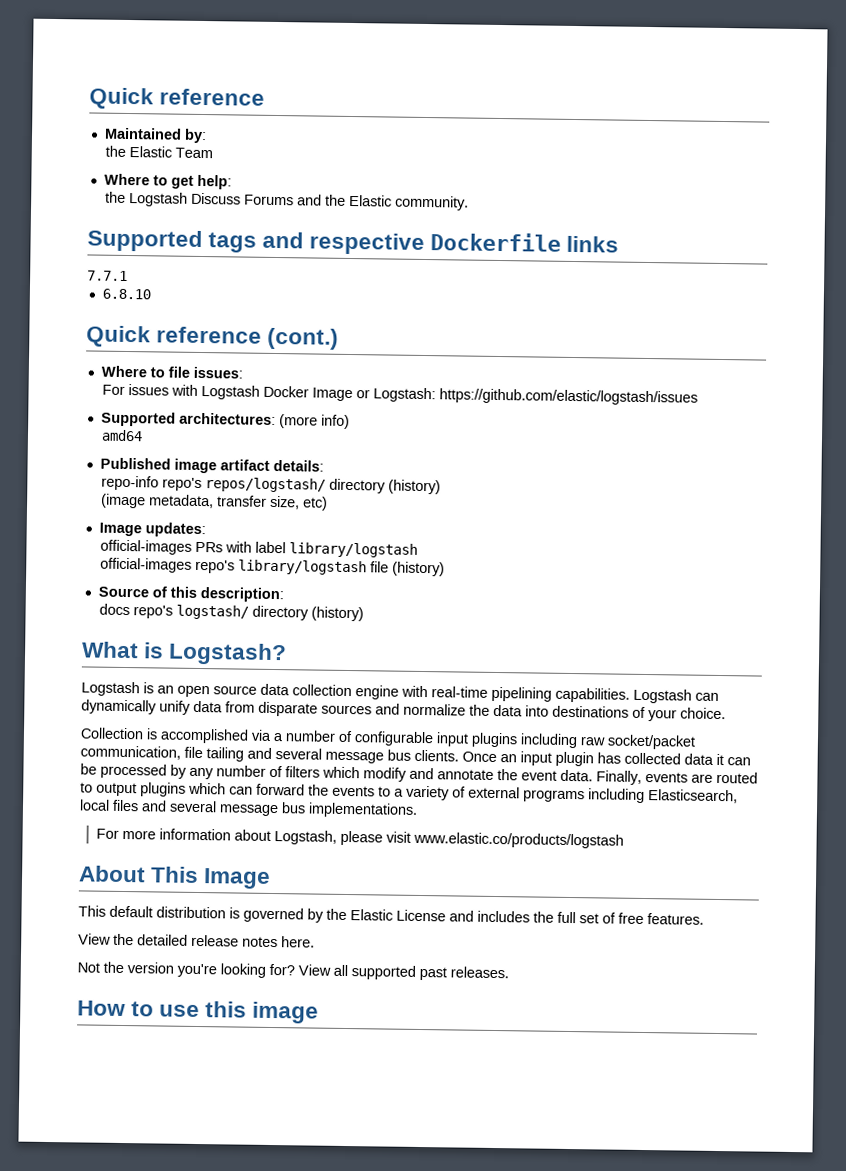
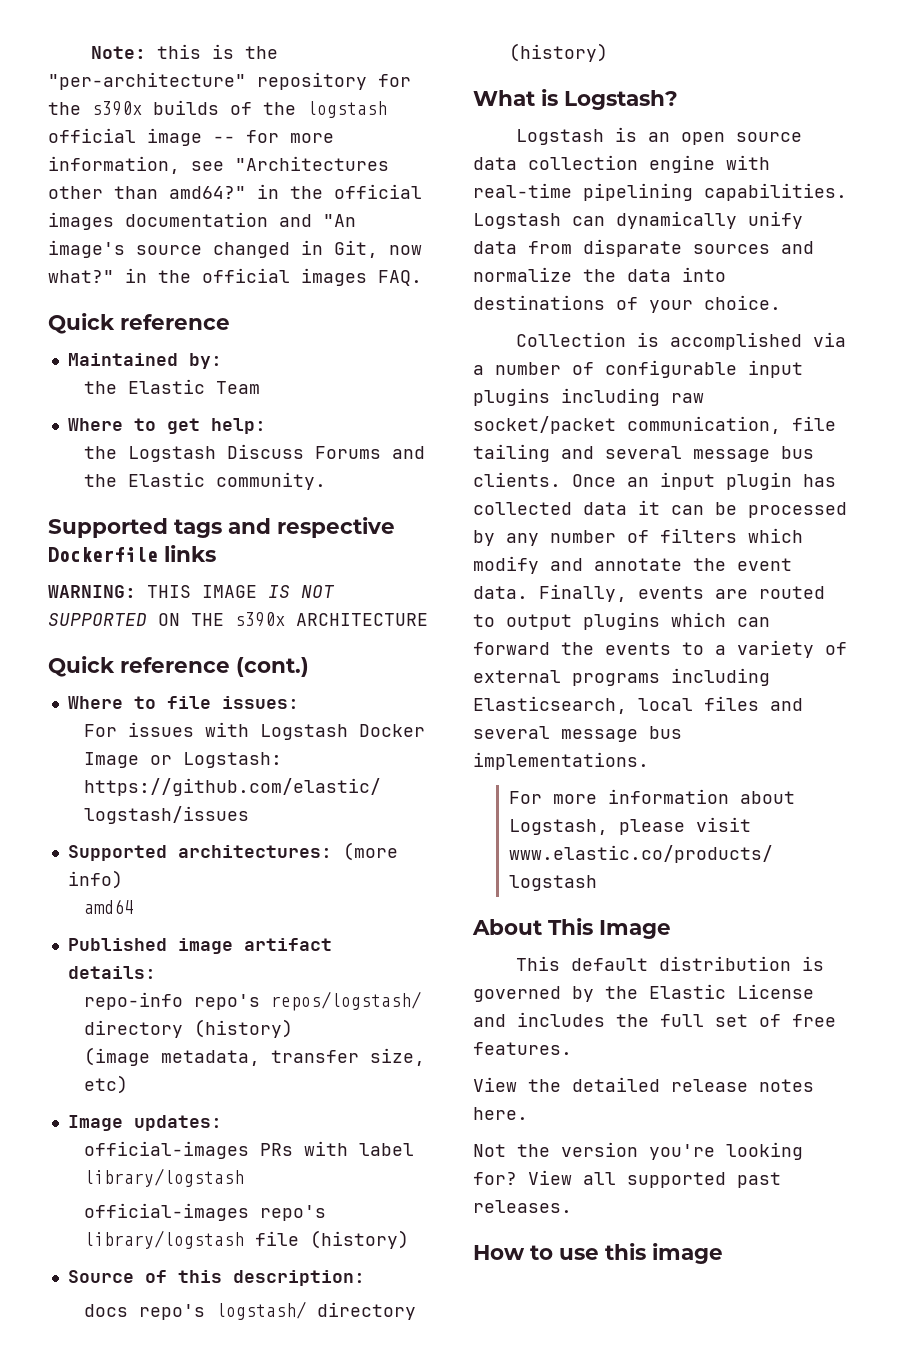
(89, 98) none -> [91,44,279,59] [48,72,411,90] [48,100,387,118] [48,128,334,146] [48,156,389,174] [48,184,422,199] [48,212,356,230] [48,240,422,258] [48,268,422,286] Note: this is the "per-architecture" repository for the s390x builds of the logstash official image -- for more information, see "Architectures other than amd64?" in the official images documentation and "An image's source changed in Git, now what?" in the official images FAQ. //
[87,270,128,281] [101,288,151,300] 7.7.1 // 6.8.10 -> [48,585,335,598] [48,612,428,627] WARNING: THIS IMAGE IS NOT SUPPORTED ON THE s390x ARCHITECTURE

